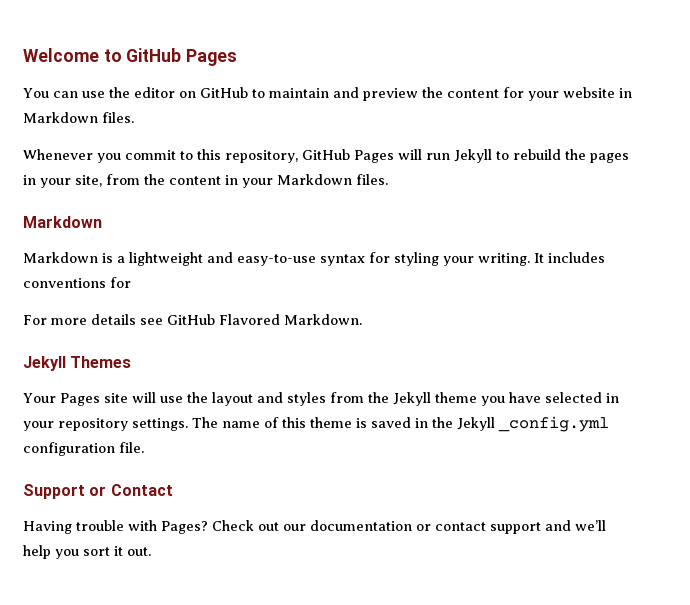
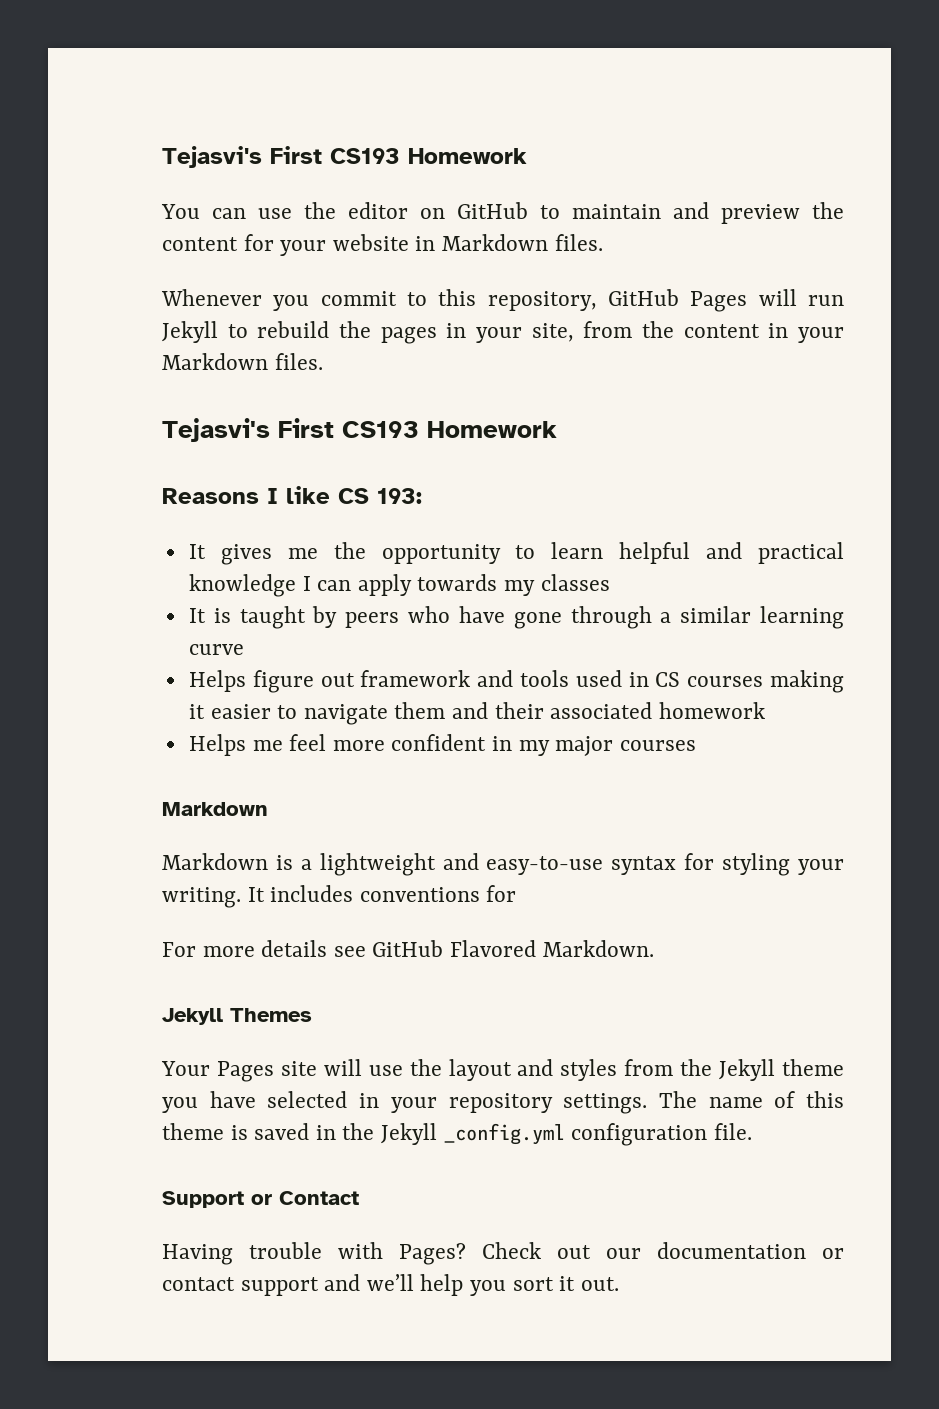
[23,48,238,66] Welcome to GitHub Pages -> [162,146,527,168] Tejasvi's First CS193 Homework
(388, 179) none -> [162,418,557,442] [162,486,422,504] [188,542,844,565] [188,574,610,597] [188,606,844,629] [188,644,244,655] [188,670,844,693] [188,702,765,725] [188,734,696,756] // Tejasvi's First CS193 Homework // Reasons I like CS 193: // It gives me the opportunity to learn helpful and practical knowledge I can apply towards my classes // It is taught by peers who have gone through a similar learning curve // Helps figure out framework and tools used in CS courses making it easier to navigate them and their associated homework // Helps me feel more confident in my major courses

